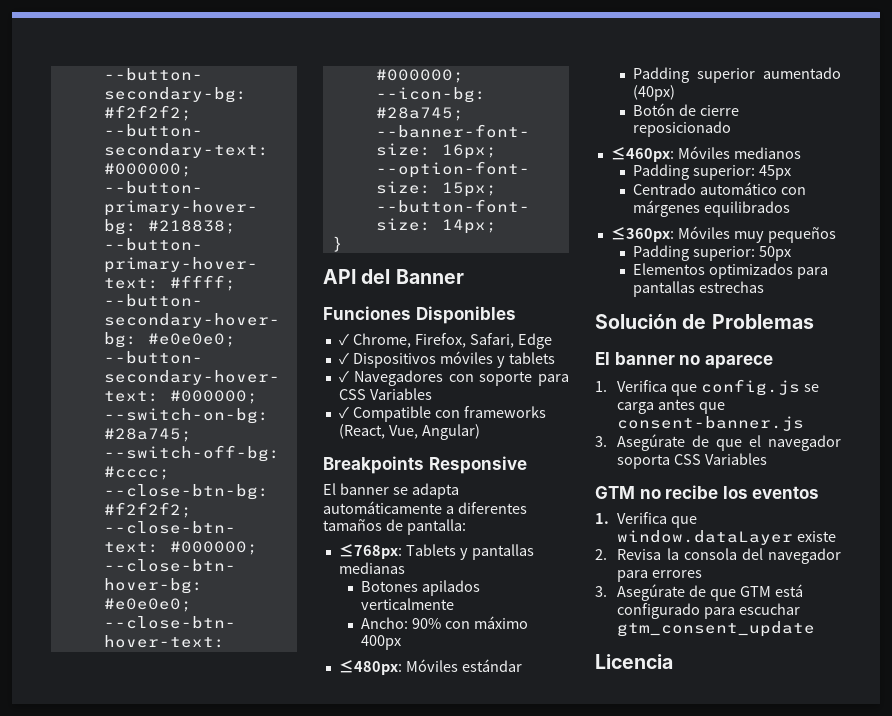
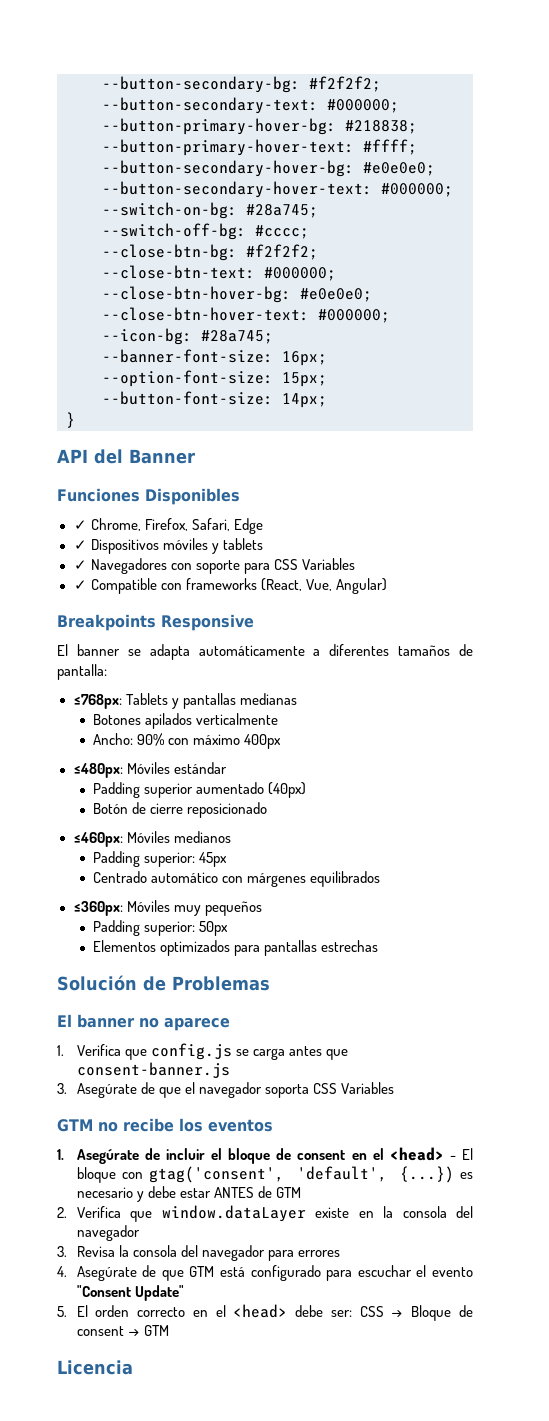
[617,512,698,528] [617,530,837,545] [595,549,607,560] Verifica que window.dataLayer existe // 2. -> [76,1147,473,1164] [76,1166,473,1183] [76,1186,302,1202] [57,1205,473,1222] [76,1225,140,1241] [57,1246,67,1257] Asegúrate de incluir el bloque de consent en el <head> - El bloque con gtag('consent', 'default', {...}) es necesario y debe estar ANTES de GTM // 2. Verifica que window.dataLayer existe en la consola del navegador // 3.
[595,586,607,597] 3. -> [57,1266,67,1277] 4.
[617,621,816,637] gtm_consent_update -> [416,1265,473,1277] [76,1285,184,1301] [57,1304,474,1321] [76,1325,169,1336] el evento "Consent Update" // 5. El orden correcto en el <head> debe ser: CSS → Bloque de consent → GTM

